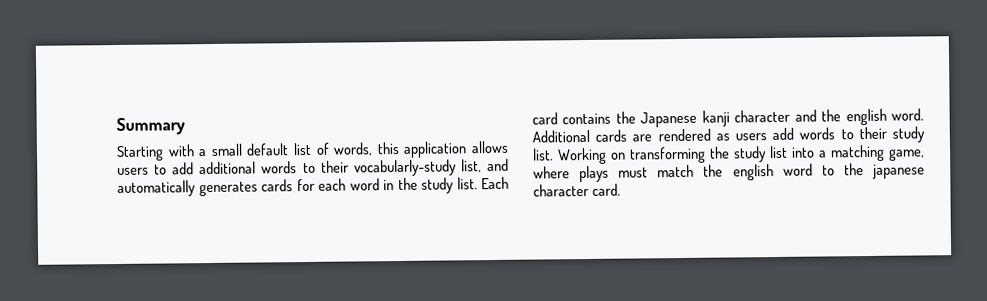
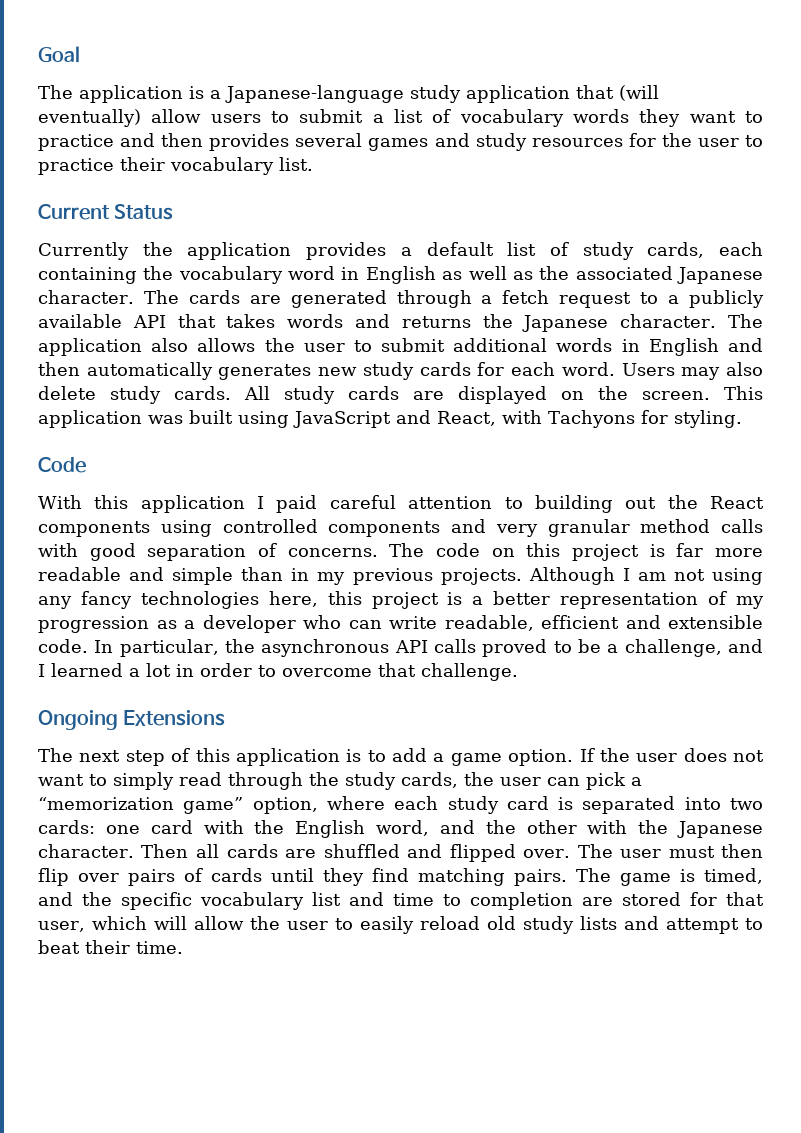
[116,117,185,136] [116,140,510,162] [117,158,509,177] [117,176,509,198] [532,108,924,128] [532,126,925,143] [532,144,925,165] [533,163,925,183] [533,183,621,197] Summary // Starting with a small default list of words, this application allows users to add additional words to their vocabularly-study list, and automatically generates cards for each word in the study list. Each card contains the Japanese kanji character and the english word. Additional cards are rendered as users add words to their study list. Working on transforming the study list into a matching game, where plays must match the english word to the japanese character card. -> [38,46,80,63] [38,85,659,103] [38,109,763,127] [38,133,763,151] [38,157,313,175] [38,204,174,220] [38,242,763,260] [38,266,764,284] [38,290,765,308] [38,314,763,332] [38,338,763,356] [38,362,764,380] [38,386,763,404] [38,410,742,428] [38,457,86,473] [38,495,765,513] [38,519,763,537] [38,543,763,561] [38,567,764,585] [38,591,765,609] [38,615,763,633] [38,639,763,657] [38,663,518,681] [38,710,226,730] [38,748,764,766] [38,772,642,790] [38,796,763,814] [38,820,764,838] [38,844,763,862] [38,868,763,886] [38,892,764,910] [38,916,763,934] [38,940,183,954] Goal // The application is a Japanese-language study application that (will eventually) allow users to submit a list of vocabulary words they want to practice and then provides several games and study resources for the user to practice their vocabulary list. // Current Status // Currently the application provides a default list of study cards, each containing the vocabulary word in English as well as the associated Japanese character. The cards are generated through a fetch request to a publicly available API that takes words and returns the Japanese character. The application also allows the user to submit additional words in English and then automatically generates new study cards for each word. Users may also delete study cards. All study cards are displayed on the screen. This application was built using JavaScript and React, with Tachyons for styling. // Code // With this application I paid careful attention to building out the React components using controlled components and very granular method calls with good separation of concerns. The code on this project is far more readable and simple than in my previous projects. Although I am not using any fancy technologies here, this project is a better representation of my progression as a developer who can write readable, efficient and extensible code. In particular, the asynchronous API calls proved to be a challenge, and I learned a lot in order to overcome that challenge. // Ongoing Extensions // The next step of this application is to add a game option. If the user does not want to simply read through the study cards, the user can pick a “memorization game” option, where each study card is separated into two cards: one card with the English word, and the other with the Japanese character. Then all cards are shuffled and flipped over. The user must then flip over pairs of cards until they find matching pairs. The game is timed, and the specific vocabulary list and time to completion are stored for that user, which will allow the user to easily reload old study lists and attempt to beat their time.

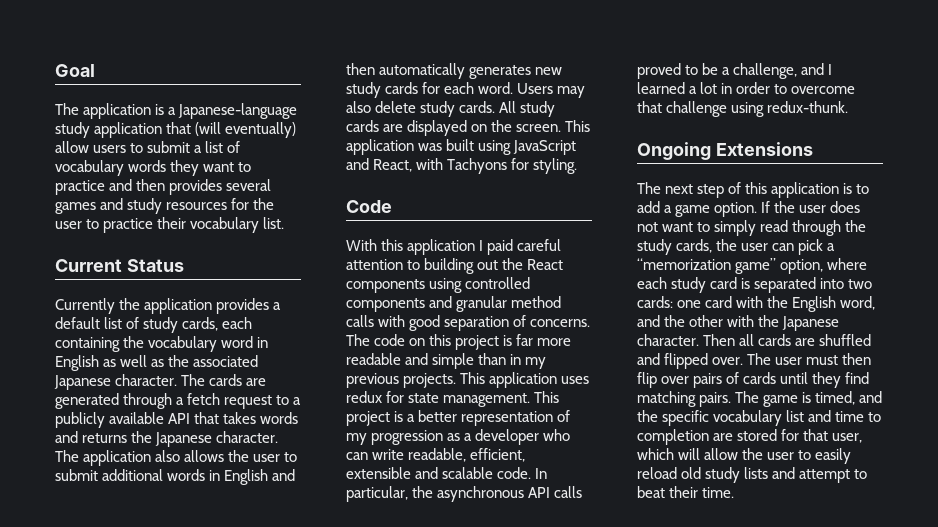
[495,524,538,537] very -> (453, 302) none
[528,567,764,585] [38,591,362,609] Although I am not using any fancy technologies here, this -> [460,372,590,388] [346,391,560,407] This application uses redux for state management. This
[541,615,763,629] efficient and extensible -> [470,448,526,462] [346,467,494,479] efficient, extensible and scalable
[421,663,518,681] challenge. -> [666,101,849,117] challenge using redux-thunk.

